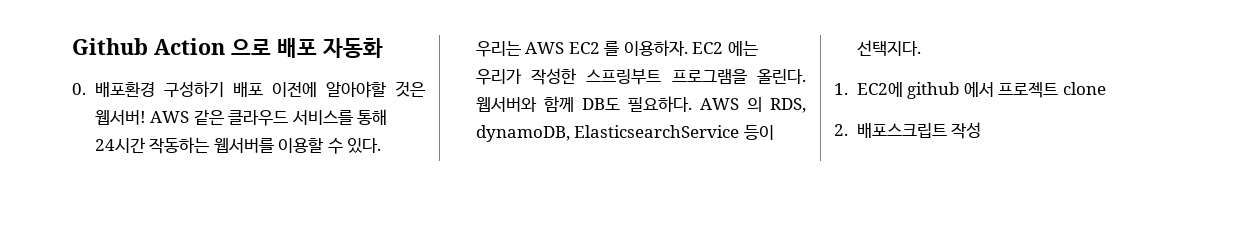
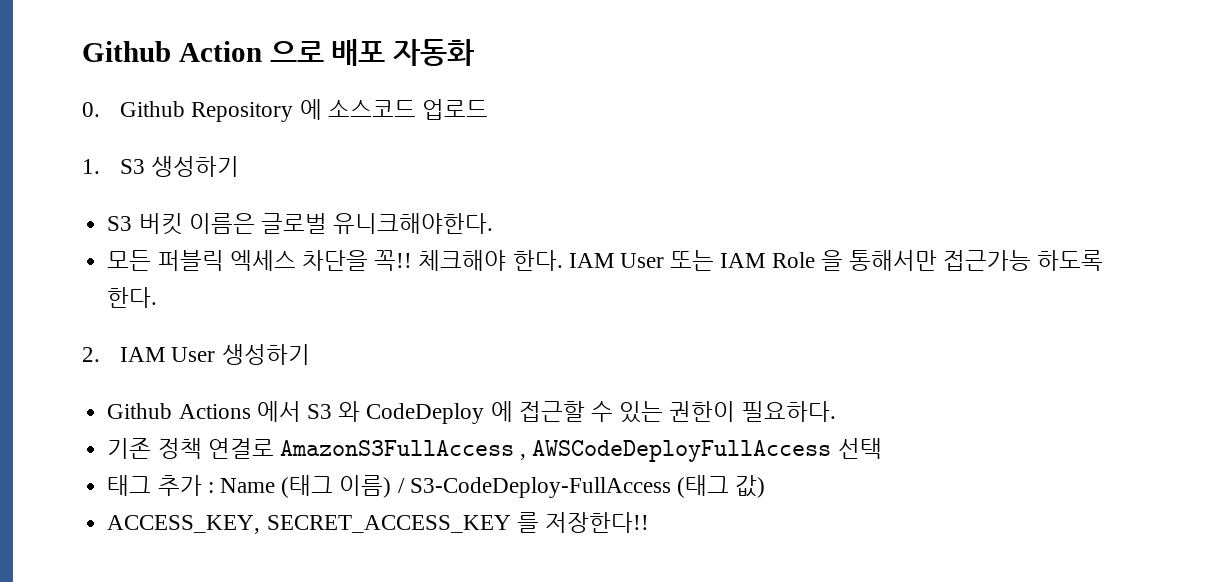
[94,81,425,98] [94,109,388,126] [94,137,382,154] [475,40,759,57] [475,68,806,85] [475,96,806,113] [475,125,774,142] [856,40,921,56] [834,82,1106,99] [834,122,982,139] 배포환경 구성하기 배포 이전에 알아야할 것은 웹서버! AWS 같은 클라우드 서비스를 통해 24시간 작동하는 웹서버를 이용할 수 있다. 우리는 AWS EC2 를 이용하자. EC2 에는 우리가 작성한 스프링부트 프로그램을 올린다. 웹서버와 함께 DB도 필요하다. AWS 의 RDS, dynamoDB, ElasticsearchService 등이 선택지다. // 1. EC2에 github 에서 프로젝트 clone // 2. 배포스크립트 작성 -> [120,99,489,122] [82,156,240,177] [107,213,494,235] [107,250,1104,271] [107,287,158,308] [82,344,310,365] [107,401,836,424] [107,438,882,462] [107,475,766,498] [107,512,649,534] Github Repository 에 소스코드 업로드 // 1. S3 생성하기 // S3 버킷 이름은 글로벌 유니크해야한다. // 모든 퍼블릭 엑세스 차단을 꼭!! 체크해야 한다. IAM User 또는 IAM Role 을 통해서만 접근가능 하도록 한다. // 2. IAM User 생성하기 // Github Actions 에서 S3 와 CodeDeploy 에 접근할 수 있는 권한이 필요하다. // 기존 정책 연결로 AmazonS3FullAccess , AWSCodeDeployFullAccess 선택 // 태그 추가 : Name (태그 이름) / S3-CodeDeploy-FullAccess (태그 값) // ACCESS_KEY, SECRET_ACCESS_KEY 를 저장한다!!

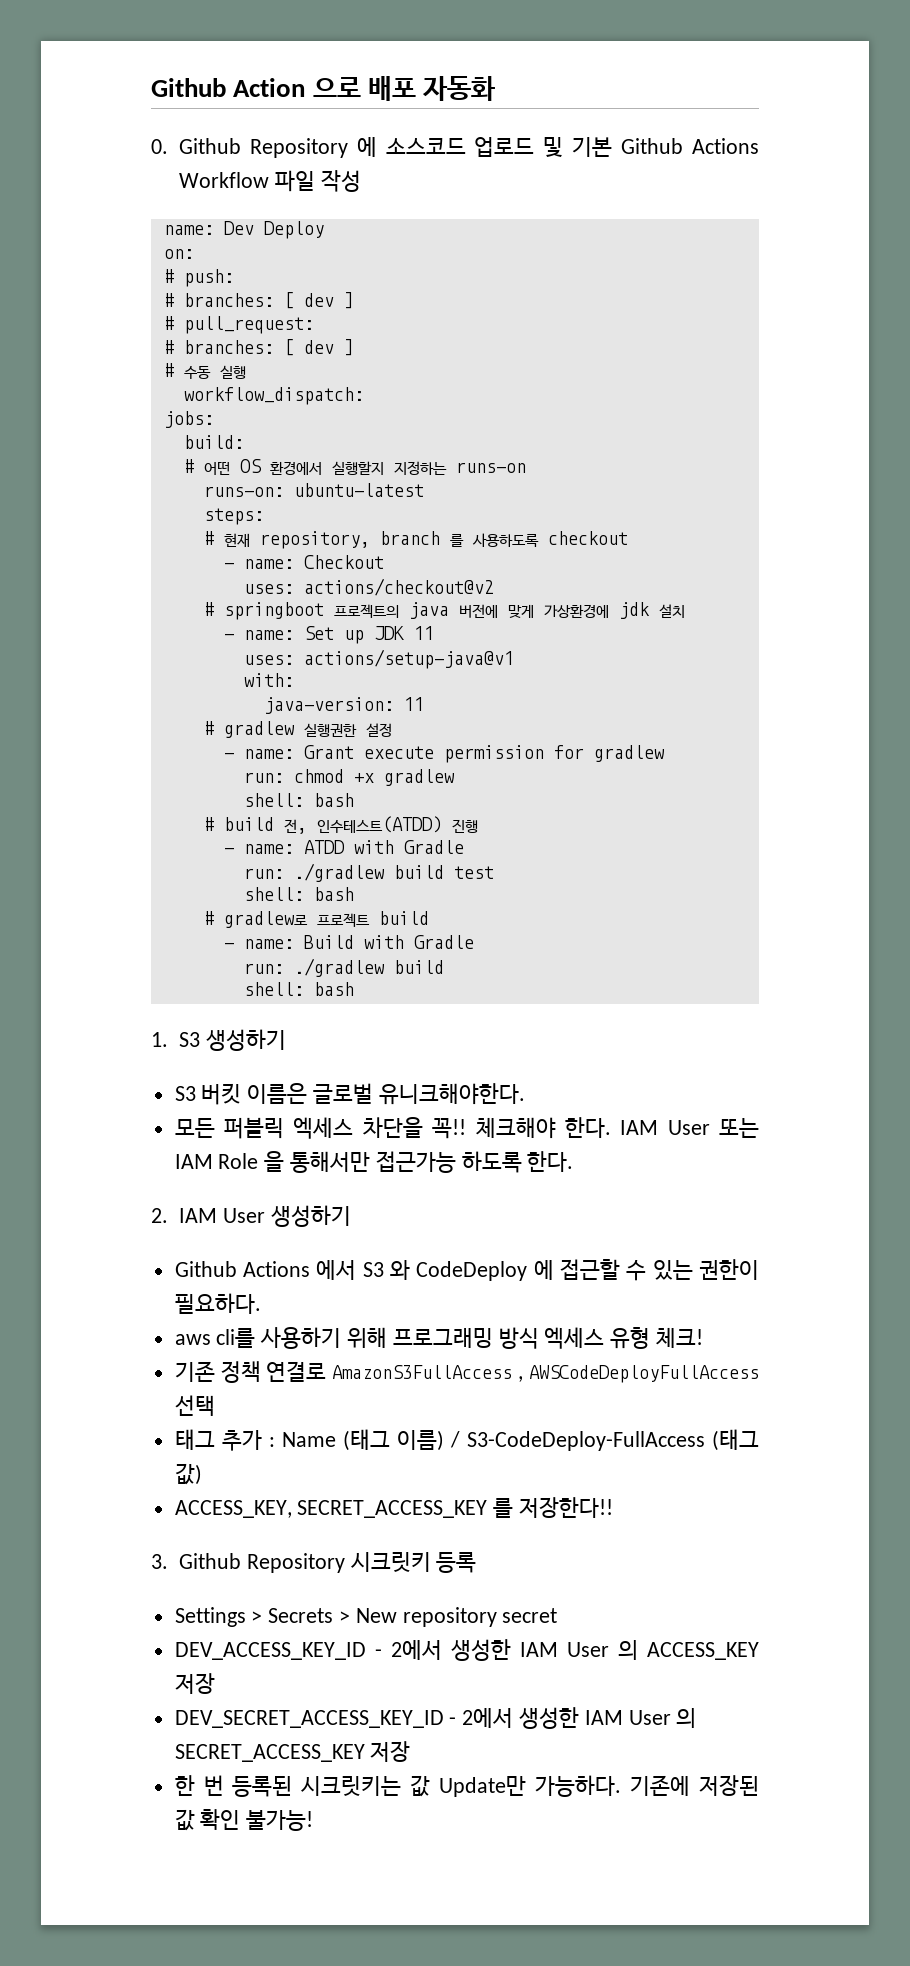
(489, 109) none -> [543,137,759,157] [178,170,361,192] [163,221,324,239] [163,249,194,259] [163,269,234,287] [163,292,354,309] [163,316,314,334] [163,339,354,356] [163,363,246,379] [183,387,364,405] [163,411,214,428] [183,435,244,449] [183,459,526,475] [203,483,424,497] [203,508,264,525] [203,531,628,549] [223,555,384,569] [243,578,494,596] [203,602,685,620] [223,626,434,644] [243,649,514,669] [243,673,294,687] [263,697,424,714] [203,721,392,738] [223,745,665,763] [243,769,455,786] [243,793,354,807] [203,816,478,834] [223,840,464,854] [243,863,494,882] [243,887,354,901] [203,911,429,928] [223,935,474,949] [243,958,444,977] [243,982,354,996] 및 기본 Github Actions Workflow 파일 작성 // name: Dev Deploy // on: // # push: // # branches: [ dev ] // # pull_request: // # branches: [ dev ] // # 수동 실행 // workflow_dispatch: // jobs: // build: // # 어떤 OS 환경에서 실행할지 지정하는 runs-on // runs-on: ubuntu-latest // steps: // # 현재 repository, branch 를 사용하도록 checkout // - name: Checkout // uses: actions/checkout@v2 // # springboot 프로젝트의 java 버전에 맞게 가상환경에 jdk 설치 // - name: Set up JDK 11 // uses: actions/setup-java@v1 // with: // java-version: 11 // # gradlew 실행권한 설정 // - name: Grant execute permission for gradlew // run: chmod +x gradlew // shell: bash // # build 전, 인수테스트(ATDD) 진행 // - name: ATDD with Gradle // run: ./gradlew build test // shell: bash // # gradlew로 프로젝트 build // - name: Build with Gradle // run: ./gradlew build // shell: bash
(836, 411) none -> [174,1327,704,1349] // aws cli를 사용하기 위해 프로그래밍 방식 엑세스 유형 체크!
(649, 522) none -> [151,1552,477,1573] [174,1607,558,1627] [174,1639,759,1661] [174,1673,215,1694] [174,1707,697,1729] [174,1741,411,1762] [174,1775,759,1797] [174,1809,314,1831] // 3. Github Repository 시크릿키 등록 // Settings > Secrets > New repository secret // DEV_ACCESS_KEY_ID - 2에서 생성한 IAM User 의 ACCESS_KEY 저장 // DEV_SECRET_ACCESS_KEY_ID - 2에서 생성한 IAM User 의 SECRET_ACCESS_KEY 저장 // 한 번 등록된 시크릿키는 값 Update만 가능하다. 기존에 저장된 값 확인 불가능!

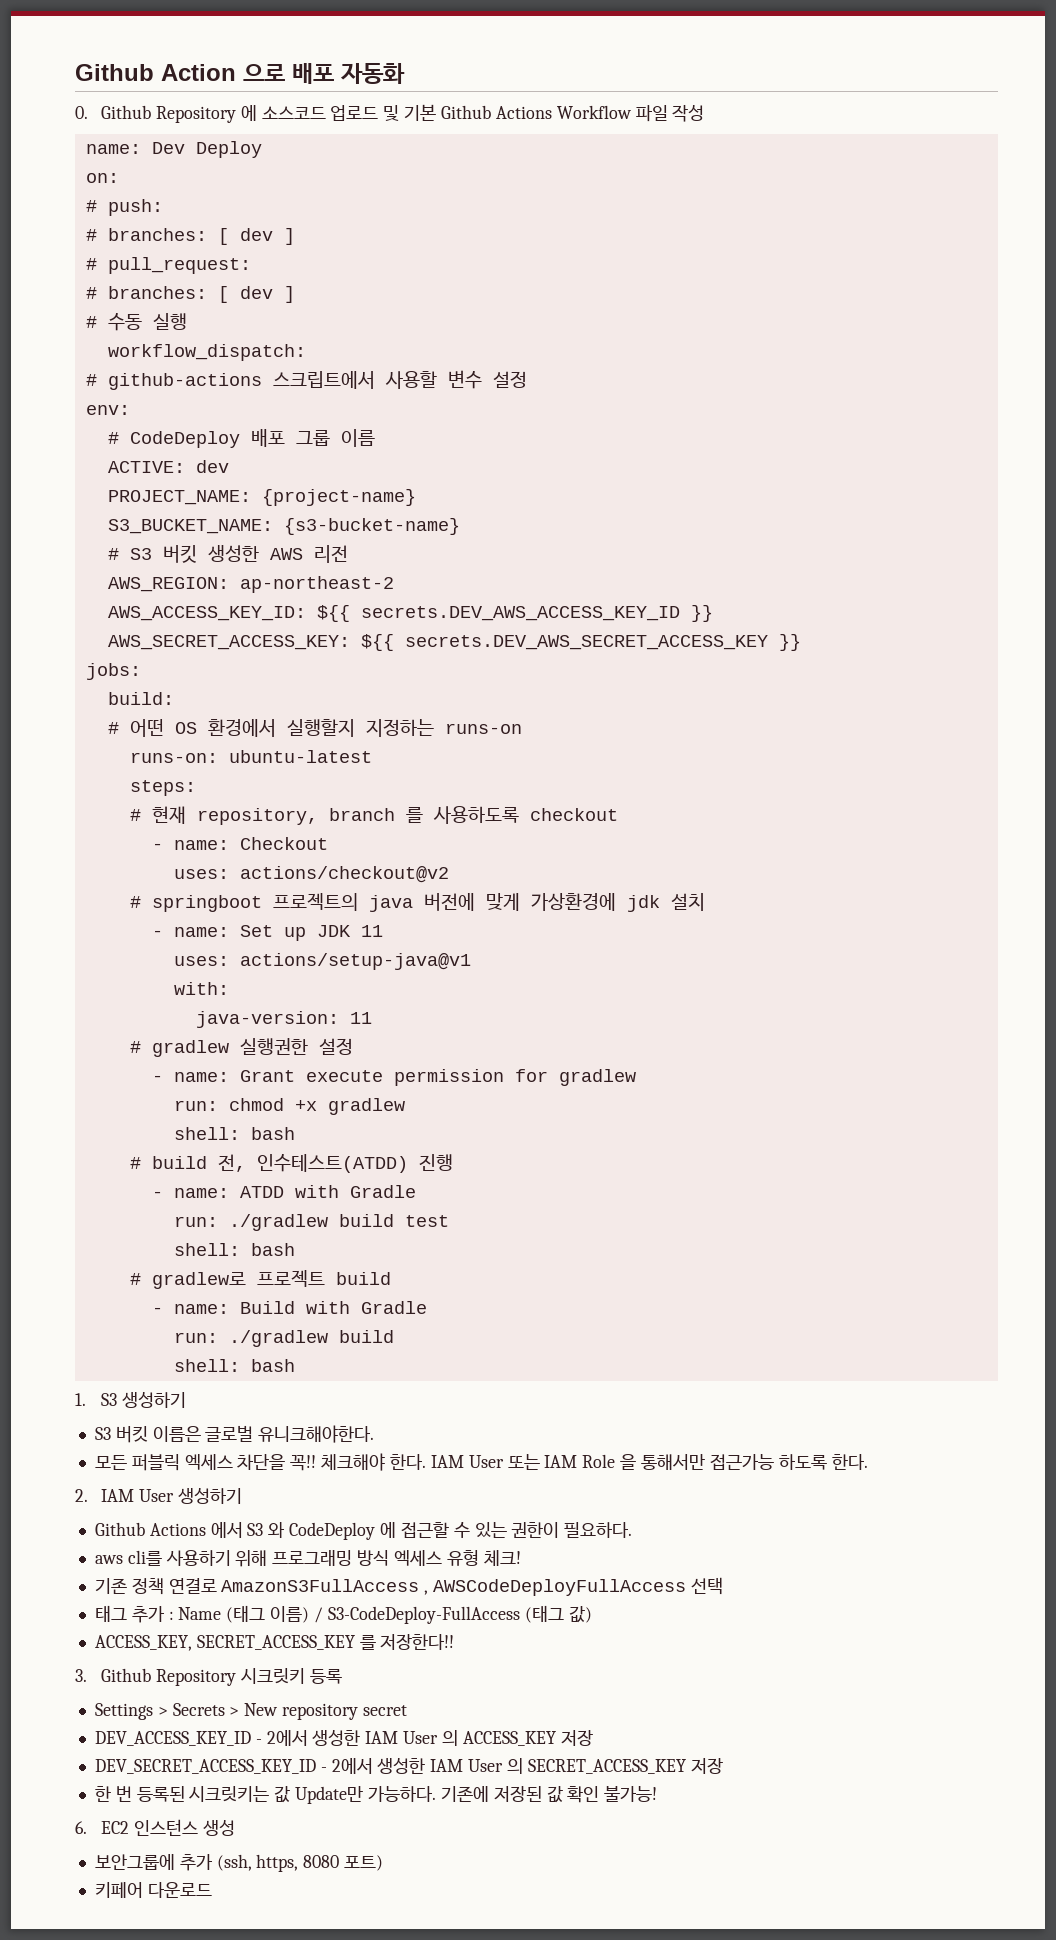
(364, 396) none -> [85,370,527,390] [85,405,130,415] [107,429,375,448] [107,460,229,473] [107,489,416,506] [107,518,460,535] [107,545,348,563] [107,576,394,593] [107,605,713,622] [107,634,801,651] // # github-actions 스크립트에서 사용할 변수 설정 // env: // # CodeDeploy 배포 그룹 이름 // ACTIVE: dev // PROJECT_NAME: {project-name} // S3_BUCKET_NAME: {s3-bucket-name} // # S3 버킷 생성한 AWS 리전 // AWS_REGION: ap-northeast-2 // AWS_ACCESS_KEY_ID: ${{ secrets.DEV_AWS_ACCESS_KEY_ID }} // AWS_SECRET_ACCESS_KEY: ${{ secrets.DEV_AWS_SECRET_ACCESS_KEY }}
(314, 1820) none -> [75,1819,235,1836] [94,1854,384,1872] [94,1882,212,1898] // 6. EC2 인스턴스 생성 // 보안그룹에 추가 (ssh, https, 8080 포트) // 키페어 다운로드

